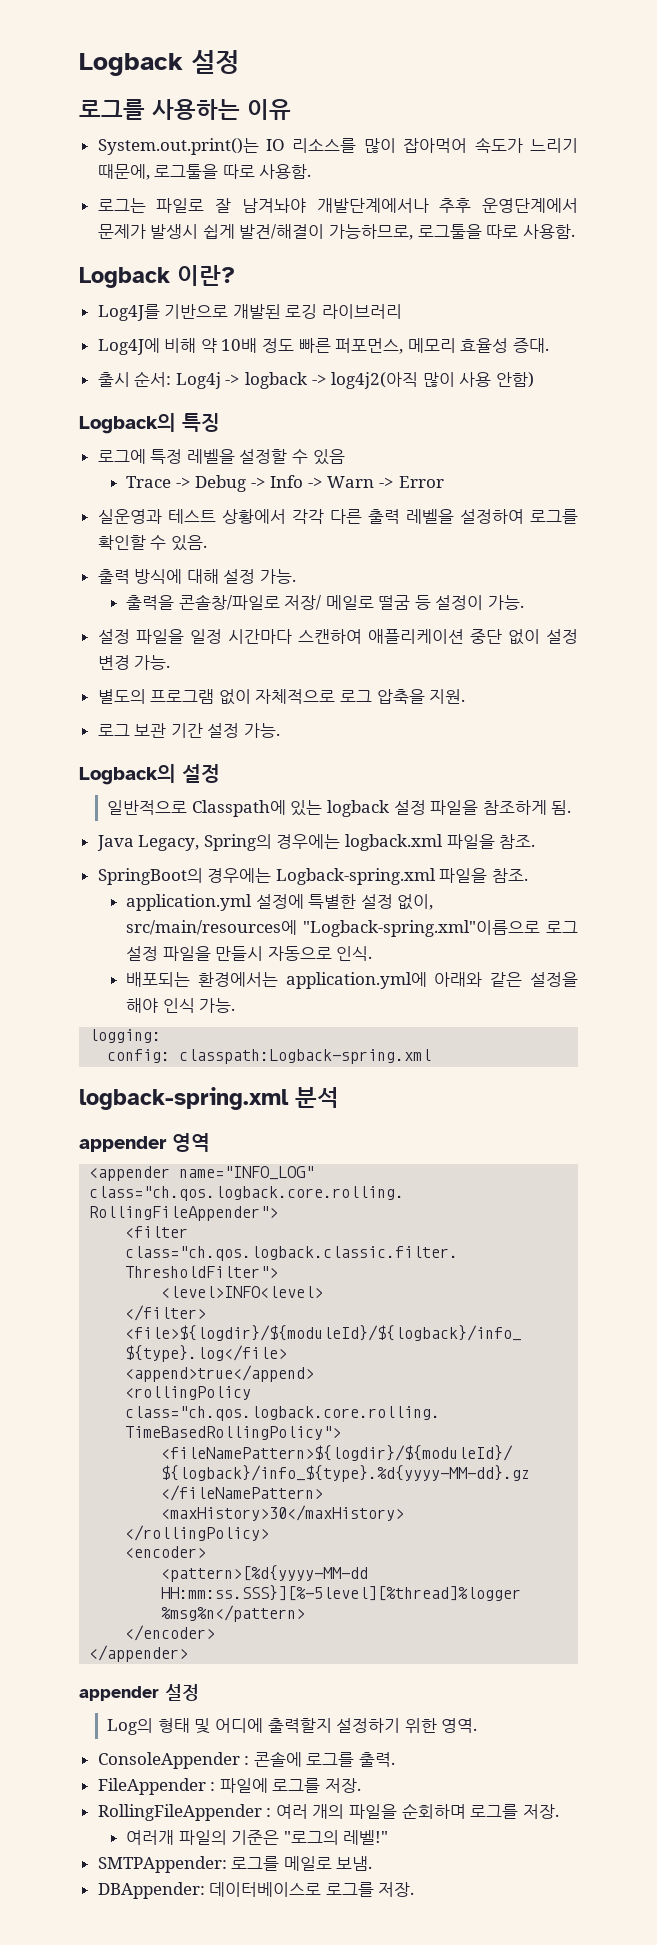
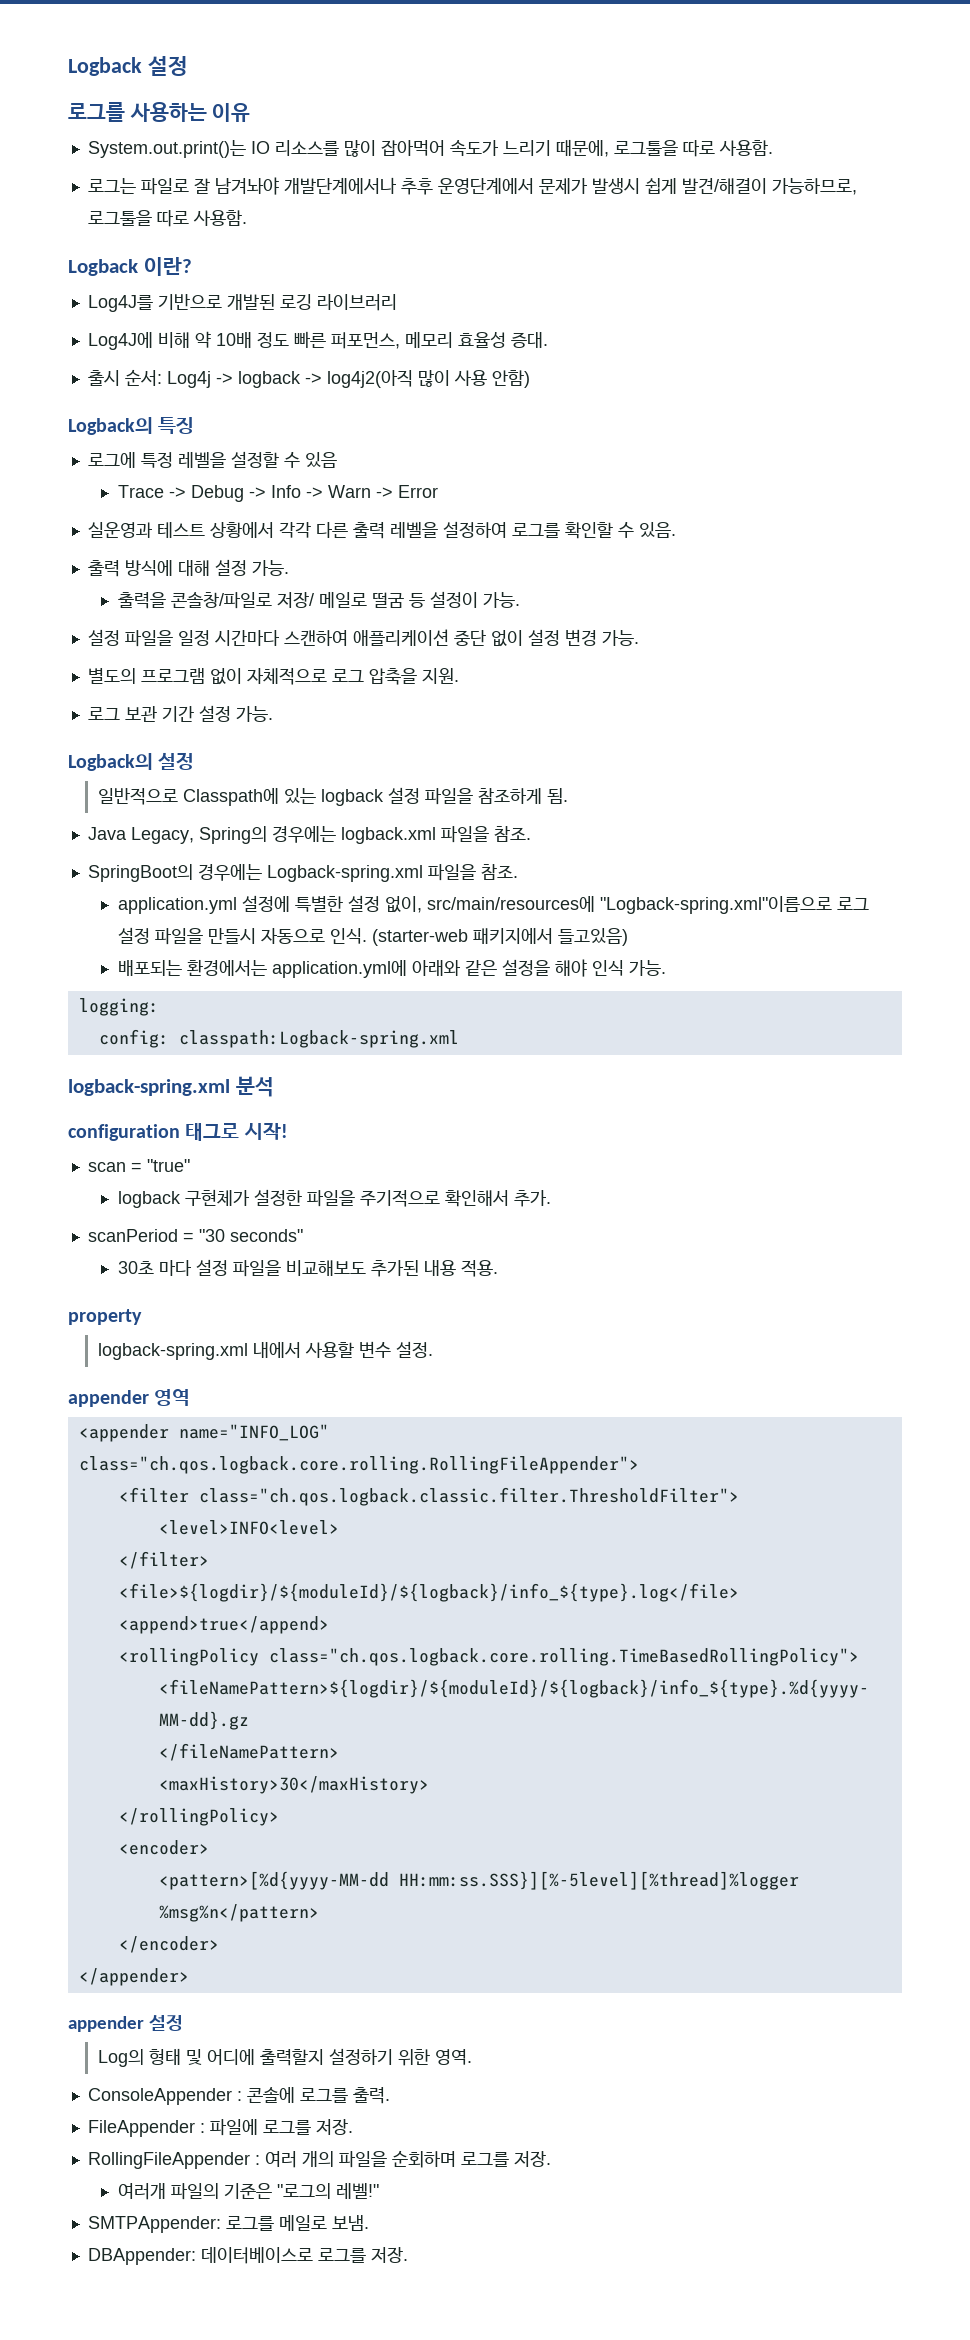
(373, 953) none -> [371,928,628,946] (starter-web 패키지에서 들고있음)
(339, 1097) none -> [68,1122,288,1141] [87,1159,190,1172] [117,1189,551,1208] [87,1229,303,1242] [117,1259,498,1277] [68,1309,142,1325] [97,1341,433,1360] // configuration 태그로 시작! // scan = "true" // logback 구현체가 설정한 파일을 주기적으로 확인해서 추가. // scanPeriod = "30 seconds" // 30초 마다 설정 파일을 비교해보도 추가된 내용 적용. // property // logback-spring.xml 내에서 사용할 변수 설정.

